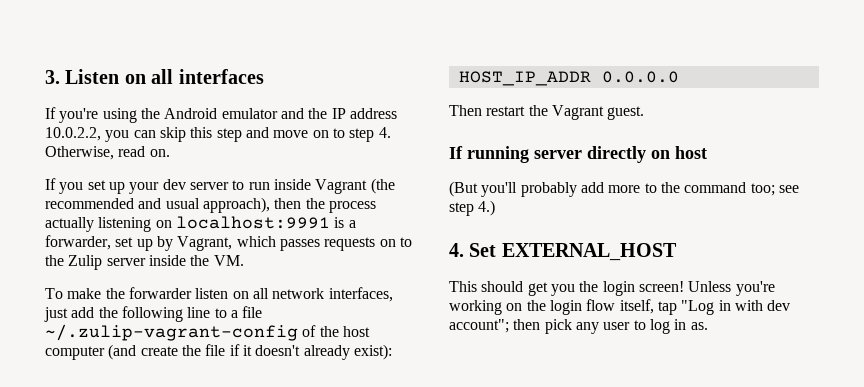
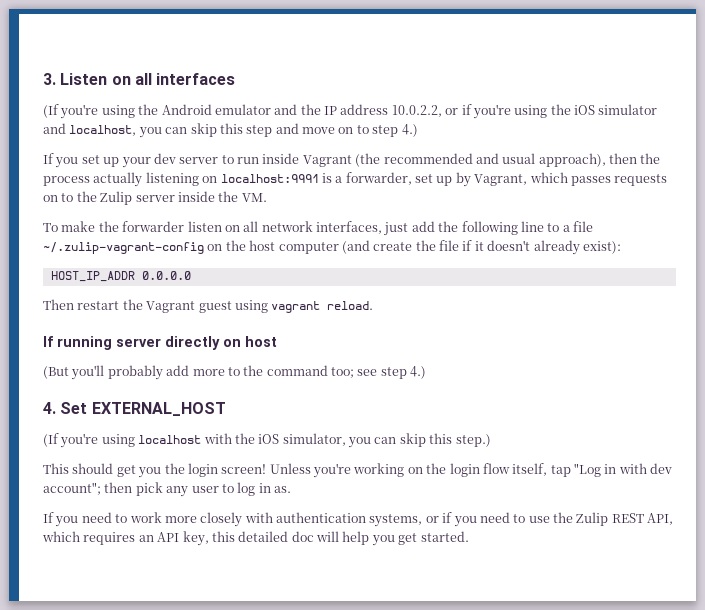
[45,107,56,119] If -> [43,104,59,118] (If
(101, 134) none -> [445,104,658,119] [43,123,137,136] or if you're using the iOS simulator and localhost,
[378,127,391,138] [45,146,170,160] 4. Otherwise, read on. -> [401,124,418,137] 4.)
[302,325,317,337] of -> [207,244,223,251] on
[607,106,645,120] guest. -> [198,300,374,313] guest using vagrant reload.
(677, 252) none -> [43,433,491,448] // (If you're using localhost with the iOS simulator, you can skip this step.)
(708, 326) none -> [43,512,674,527] [42,531,469,546] // If you need to work more closely with authentication systems, or if you need to use the Zulip REST API, which requires an API key, this detailed doc will help you get started.

